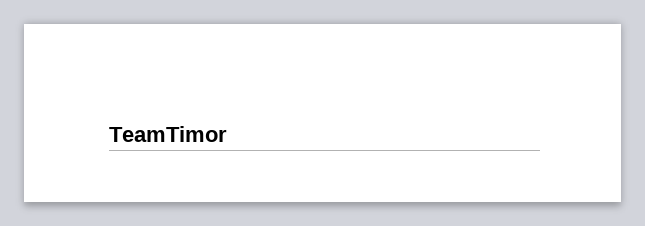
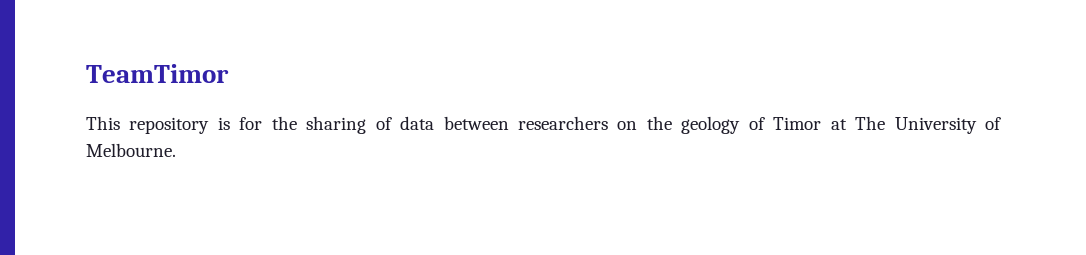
(227, 134) none -> [86,116,1002,134] [86,143,176,157] // This repository is for the sharing of data between researchers on the geology of Timor at The University of Melbourne.

